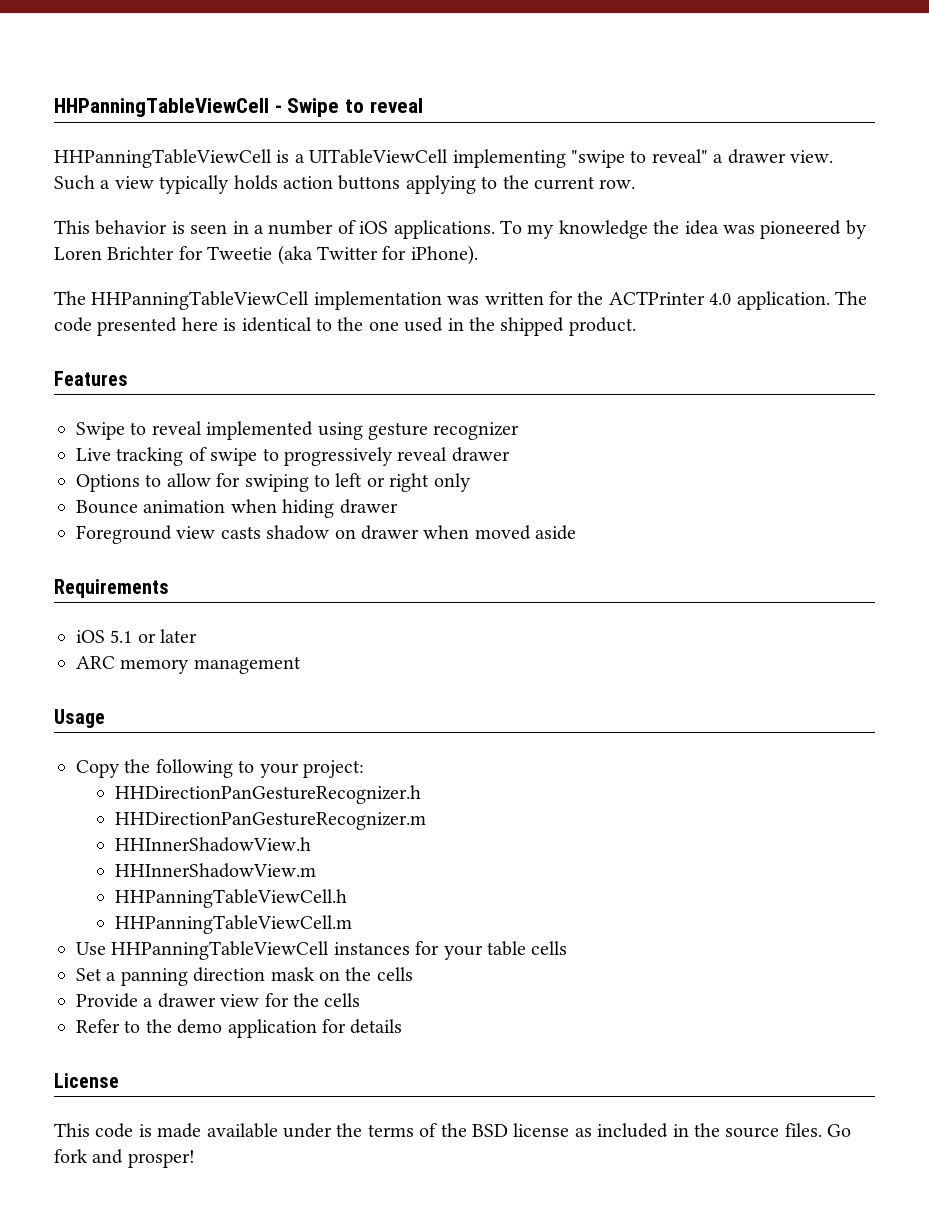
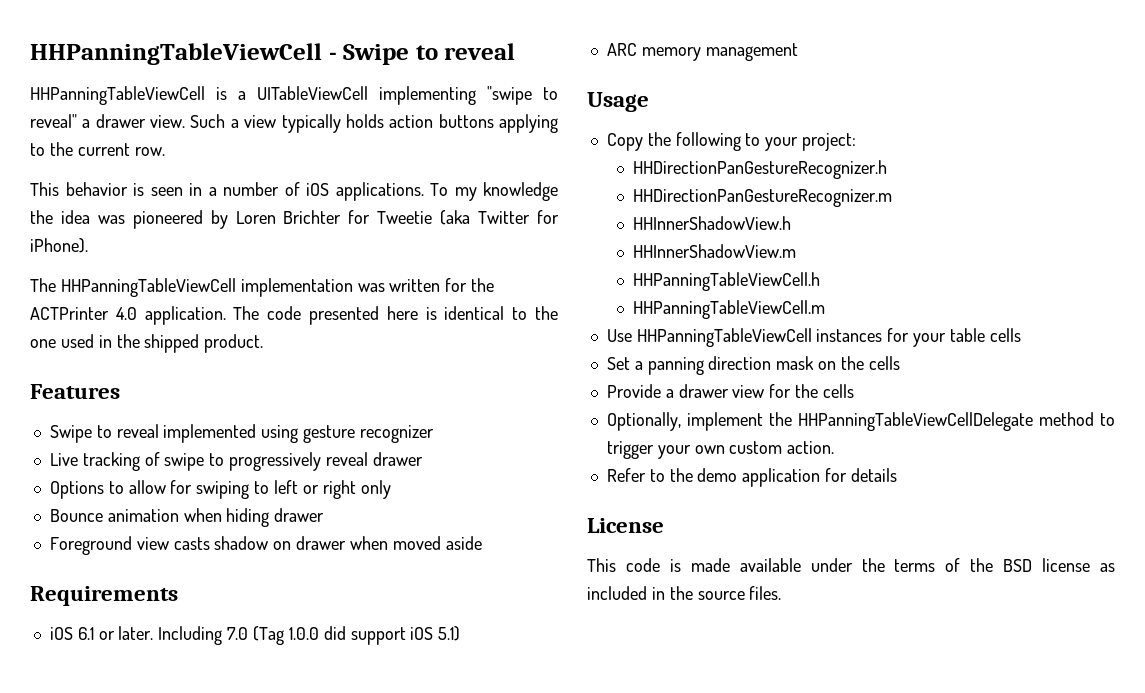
[110,629,198,643] 5.1 or later -> [77,626,461,645] 6.1 or later. Including 7.0 (Tag 1.0.0 did support iOS 5.1)
(361, 1000) none -> [606,412,1115,431] [606,441,835,459] // Optionally, implement the HHPanningTableViewCellDelegate method to trigger your own custom action.
[827,1124,852,1137] [54,1149,195,1168] Go fork and prosper! -> (782, 593) none

